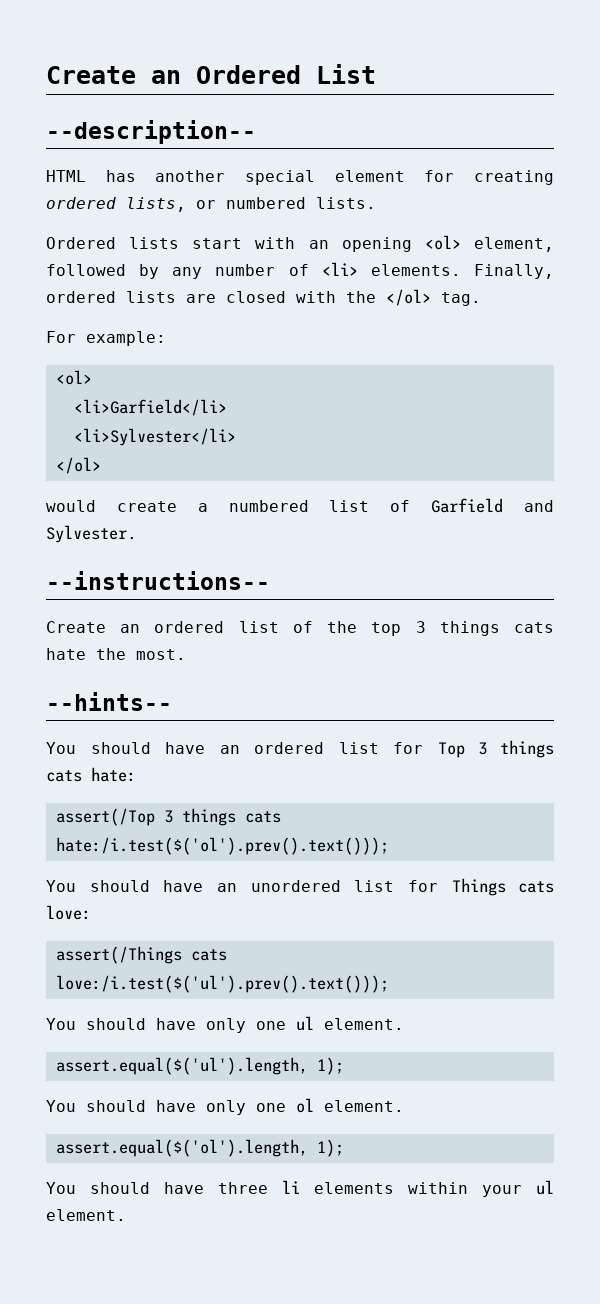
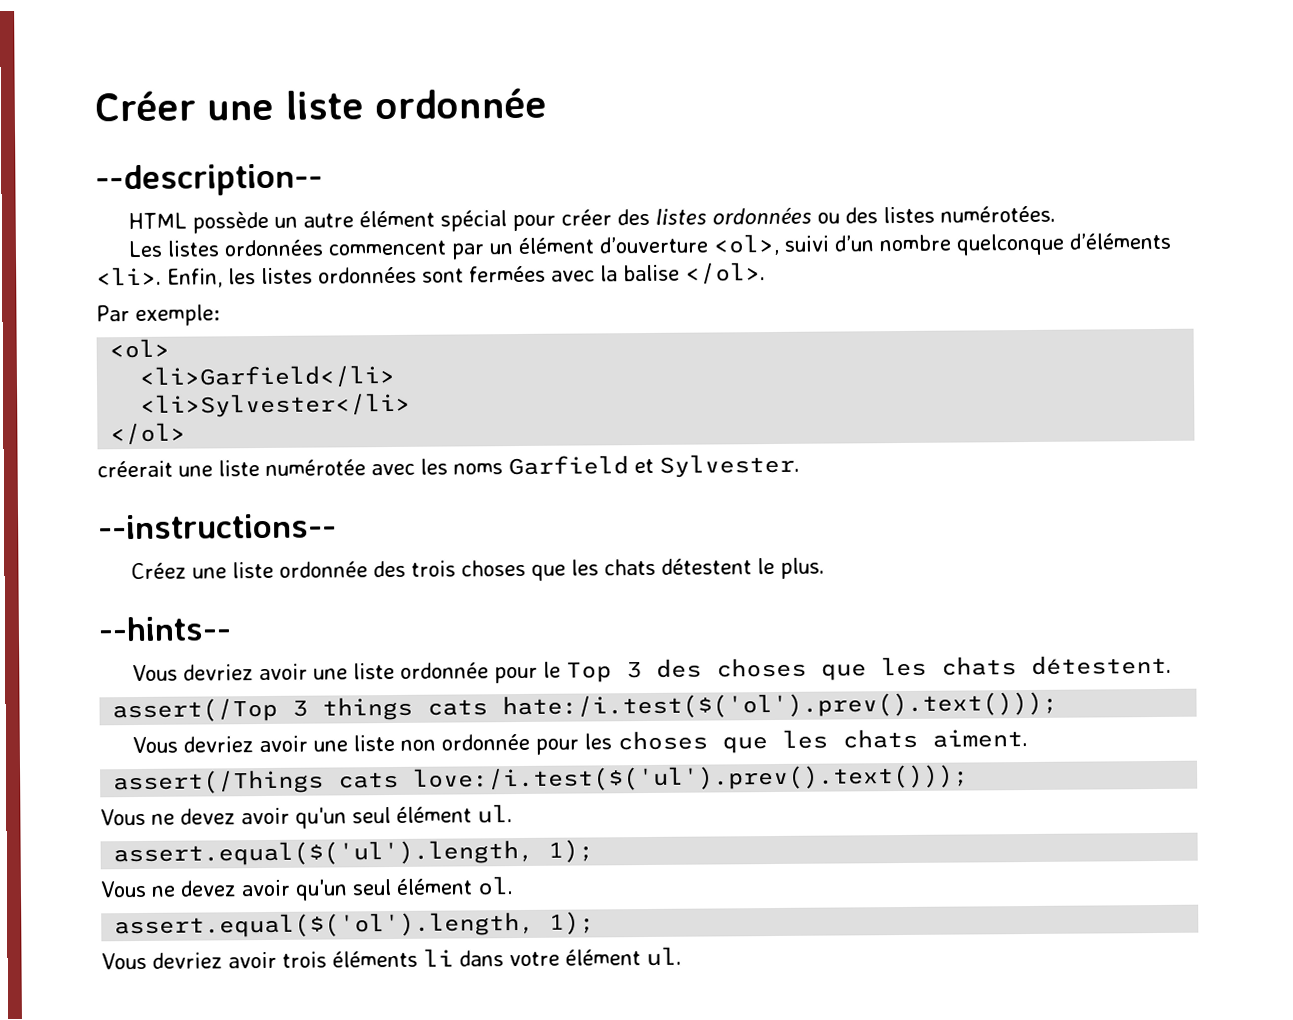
[46,64,376,84] [46,120,256,144] [46,170,554,185] [46,197,376,212] [46,235,554,252] [46,262,554,279] [46,289,481,306] [46,331,166,346] [55,370,92,385] [73,399,227,416] [73,428,236,446] [55,457,101,474] [46,498,554,513] [46,525,137,543] [46,571,270,590] [46,621,554,636] [46,648,186,660] [46,692,172,711] [46,740,554,758] [46,767,136,782] Create an Ordered List // --description-- // HTML has another special element for creating ordered lists, or numbered lists. // Ordered lists start with an opening <ol> element, followed by any number of <li> elements. Finally, ordered lists are closed with the </ol> tag. // For example: // <ol> // <li>Garfield</li> // <li>Sylvester</li> // </ol> // would create a numbered list of Garfield and Sylvester. // --instructions-- // Create an ordered list of the top 3 things cats hate the most. // --hints-- // You should have an ordered list for Top 3 things cats hate: -> [94,87,547,122] [95,163,323,197] [127,205,1056,234] [127,232,1171,260] [96,262,766,288] [96,304,220,327] [109,338,171,359] [139,364,397,389] [140,392,412,418] [110,422,187,446] [97,453,800,478] [98,513,337,540] [130,557,825,581] [98,616,232,642] [131,654,1172,684] Créer une liste ordonnée // --description-- // HTML possède un autre élément spécial pour créer des listes ordonnées ou des listes numérotées. // Les listes ordonnées commencent par un élément d’ouverture <ol>, suivi d’un nombre quelconque d’éléments <li>. Enfin, les listes ordonnées sont fermées avec la balise </ol>. // Par exemple: // <ol> // <li>Garfield</li> // <li>Sylvester</li> // </ol> // créerait une liste numérotée avec les noms Garfield et Sylvester. // --instructions-- // Créez une liste ordonnée des trois choses que les chats détestent le plus. // --hints-- // Vous devriez avoir une liste ordonnée pour le Top 3 des choses que les chats détestent.
[46,878,554,896] [46,905,91,920] [55,946,227,964] [55,975,389,993] [46,1016,404,1033] [55,1057,344,1075] [46,1098,404,1115] [55,1139,344,1157] [46,1180,554,1197] [46,1209,126,1221] You should have an unordered list for Things cats love: // assert(/Things cats love:/i.test($('ul').prev().text())); // You should have only one ul element. // assert.equal($('ul').length, 1); // You should have only one ol element. // assert.equal($('ol').length, 1); // You should have three li elements within your ul element. -> [131,728,1028,755] [113,764,970,795] [100,804,513,829] [113,839,595,867] [100,876,514,901] [114,911,596,939] [101,946,682,970] Vous devriez avoir une liste non ordonnée pour les choses que les chats aiment. // assert(/Things cats love:/i.test($('ul').prev().text())); // Vous ne devez avoir qu'un seul élément ul. // assert.equal($('ul').length, 1); // Vous ne devez avoir qu'un seul élément ol. // assert.equal($('ol').length, 1); // Vous devriez avoir trois éléments li dans votre élément ul.

